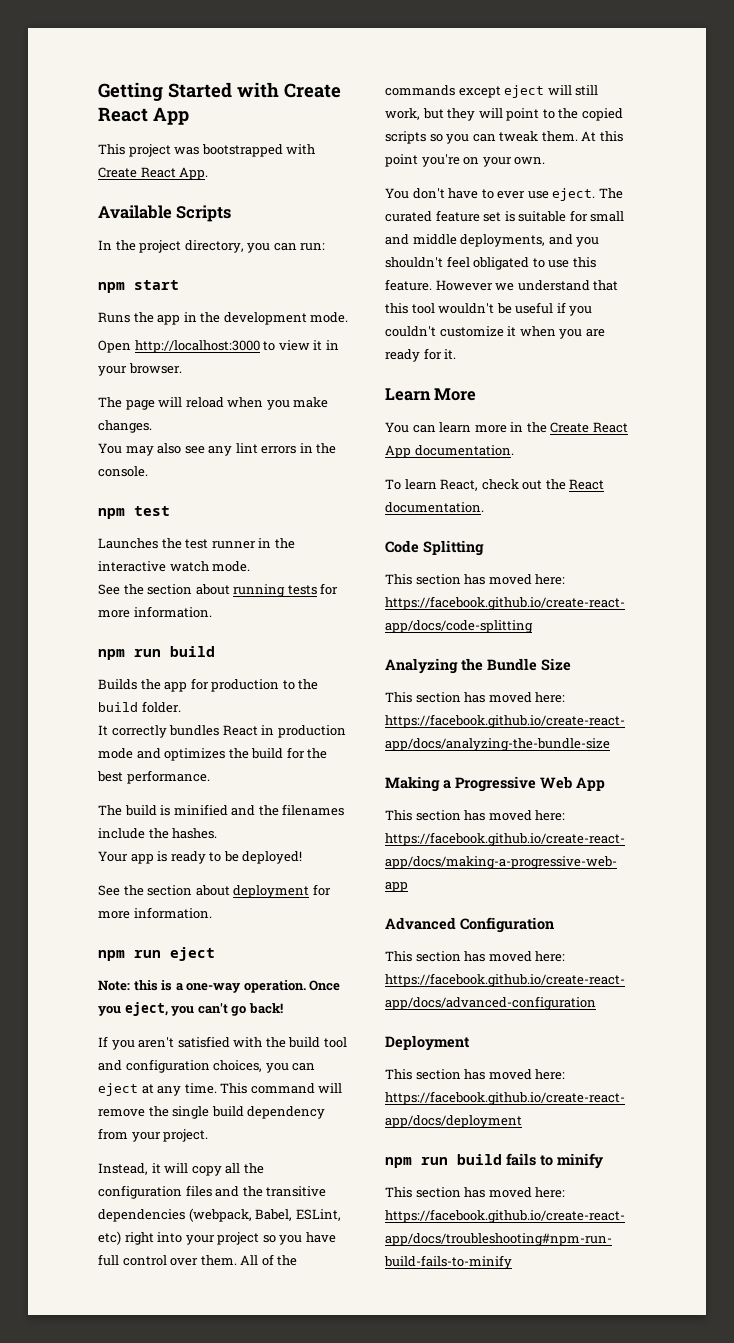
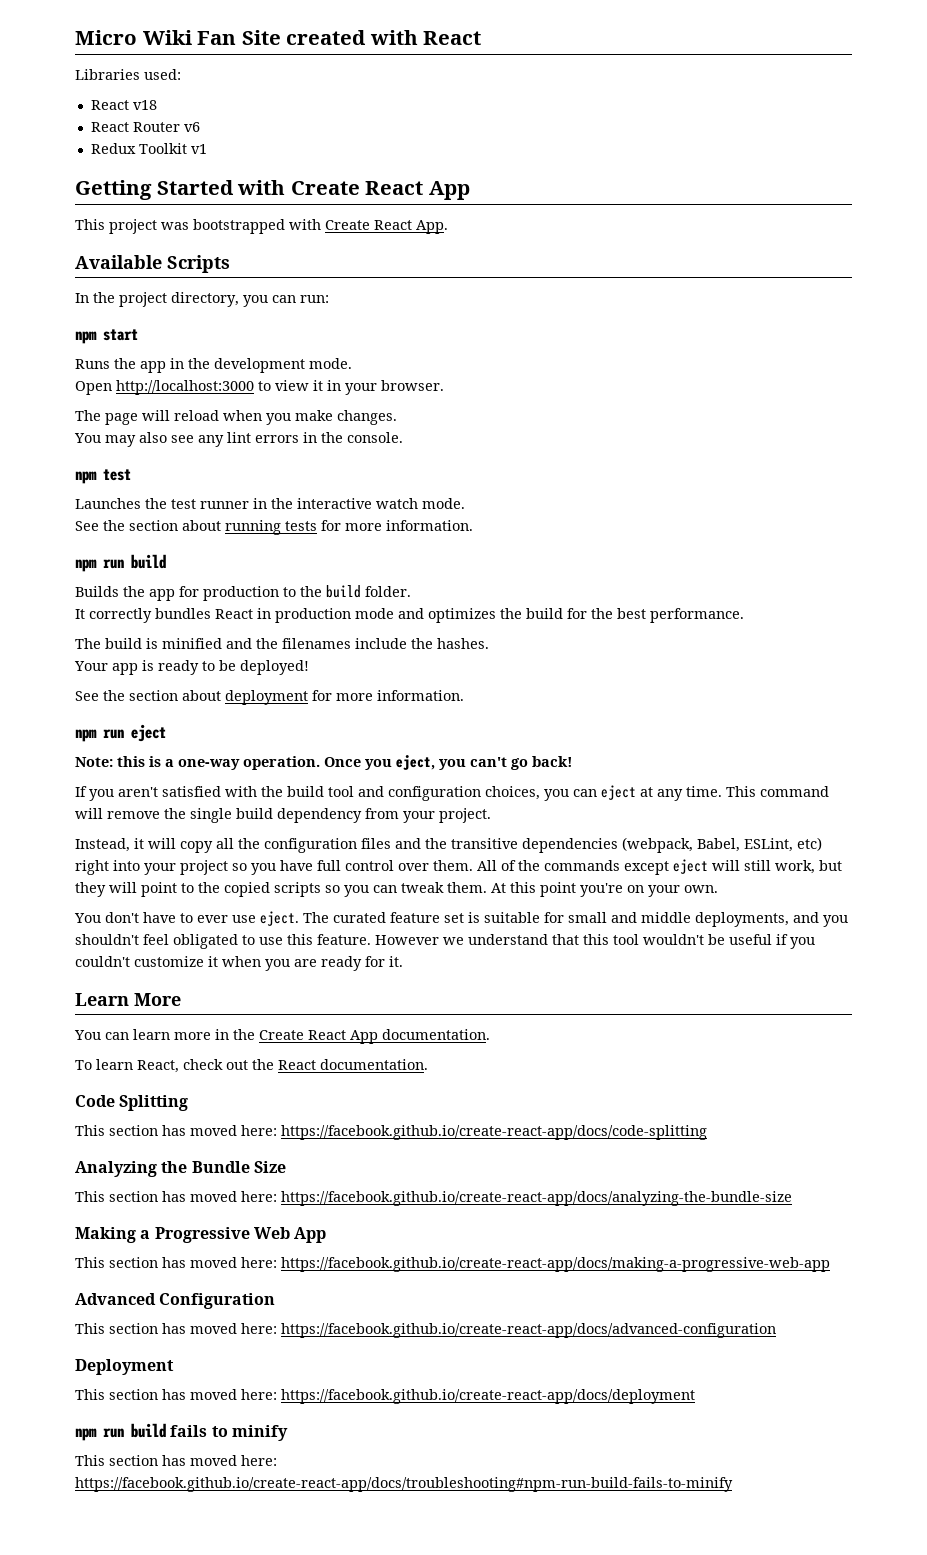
(98, 91) none -> [75,30,482,45] [75,69,181,80] [90,100,157,110] [90,122,200,132] [90,143,207,154] Micro Wiki Fan Site created with React // Libraries used: // React v18 // React Router v6 // Redux Toolkit v1 //

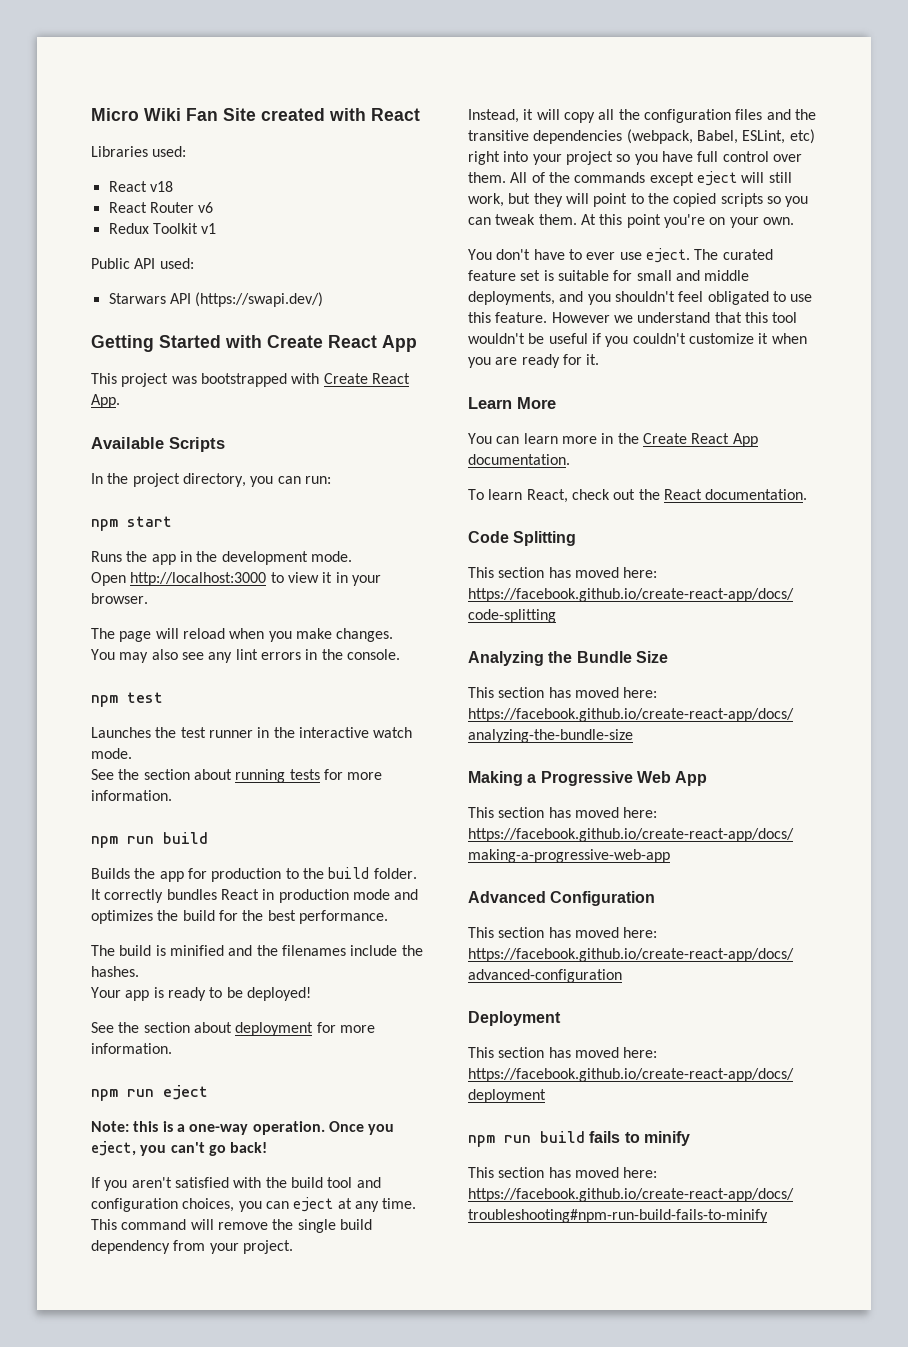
(207, 149) none -> [91,258,194,269] [108,292,324,307] // Public API used: // Starwars API (https://swapi.dev/)

